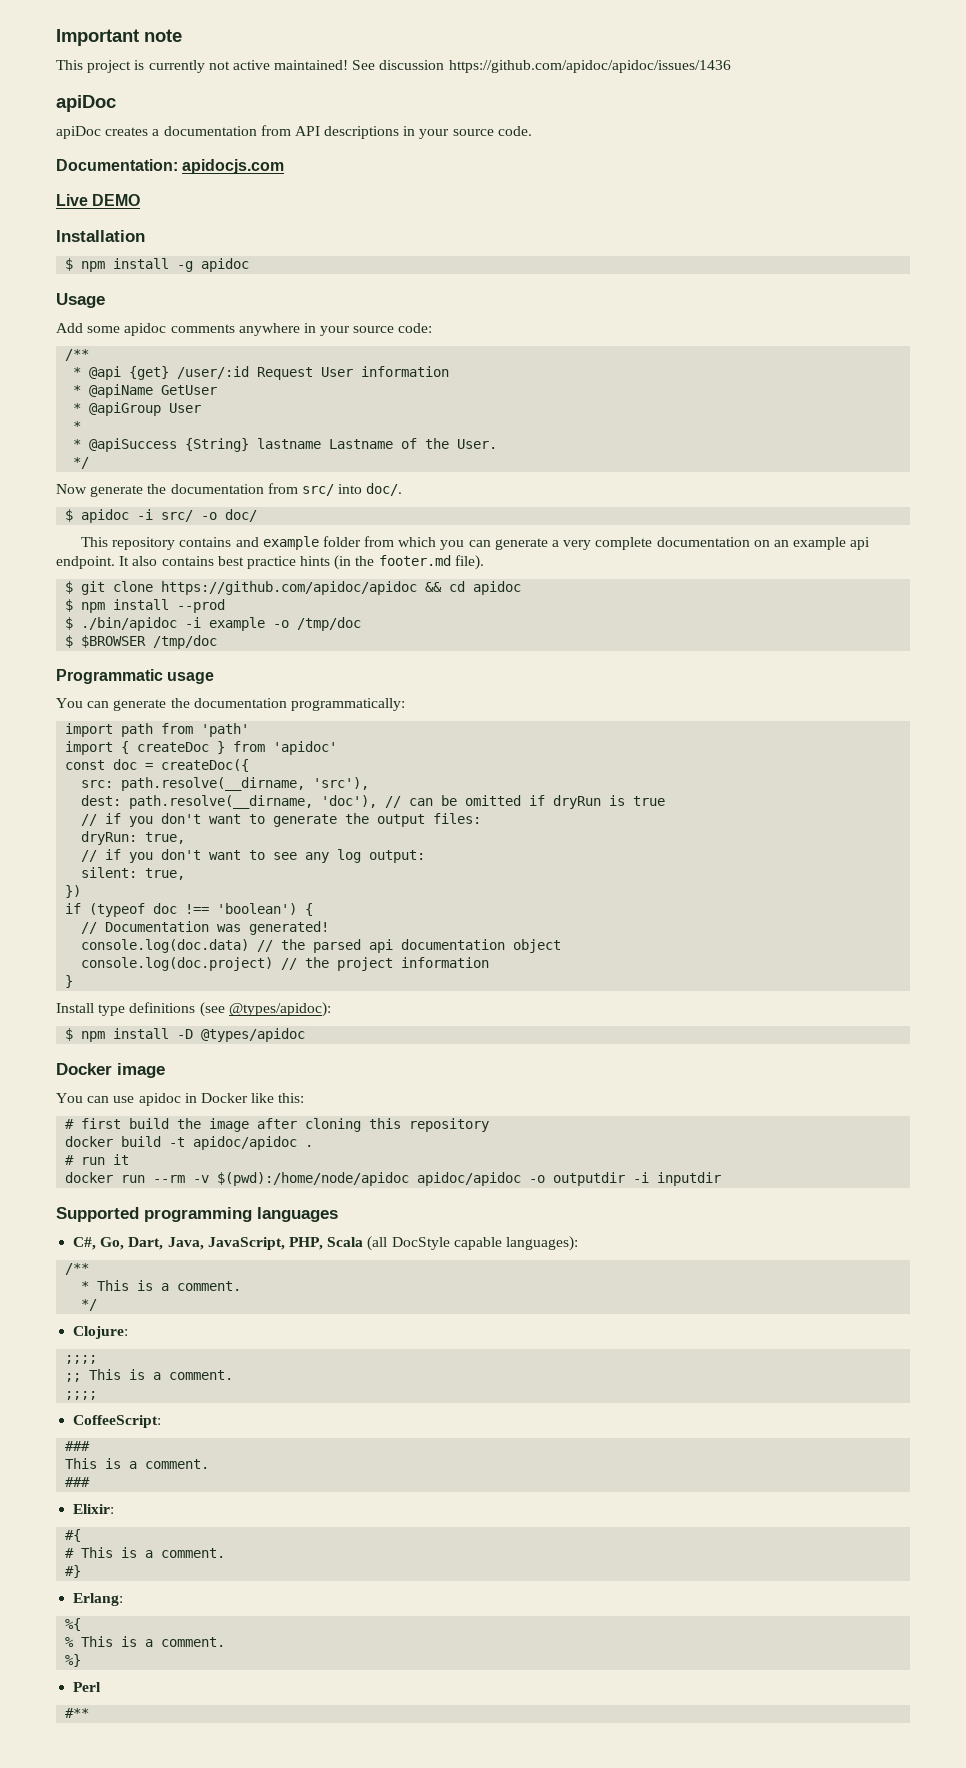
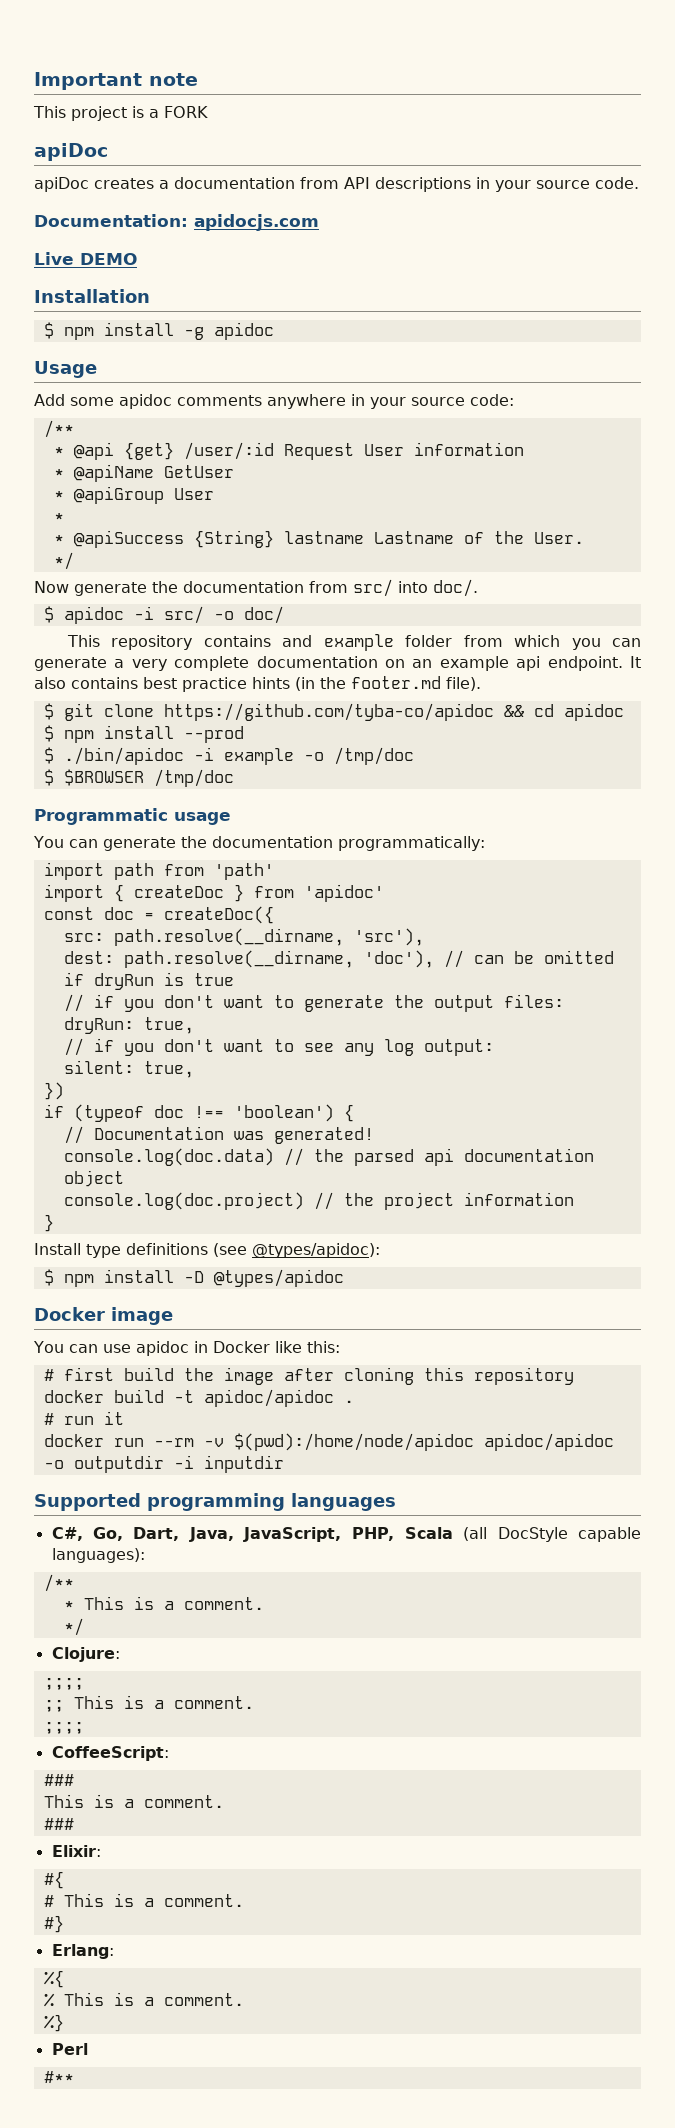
[148,60,731,73] currently not active maintained! See discussion https://github.com/apidoc/apidoc/issues/1436 -> [149,106,208,118] a FORK
[161,581,418,595] https://github.com/apidoc/apidoc -> [163,703,494,721] https://github.com/tyba-co/apidoc

